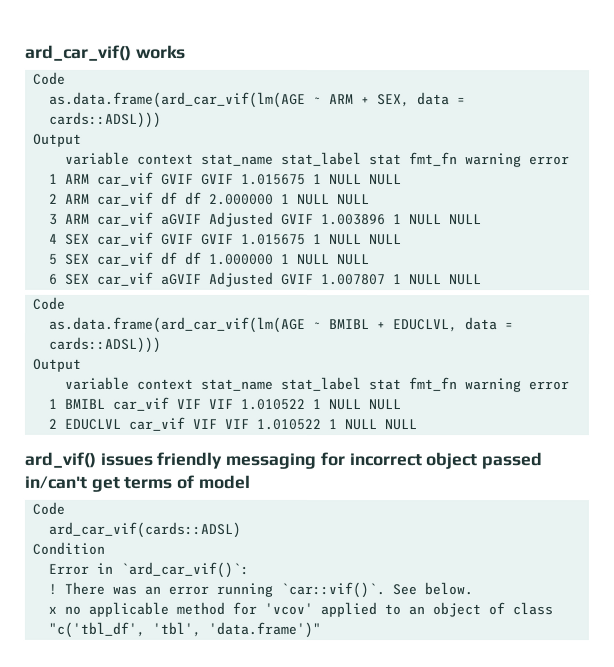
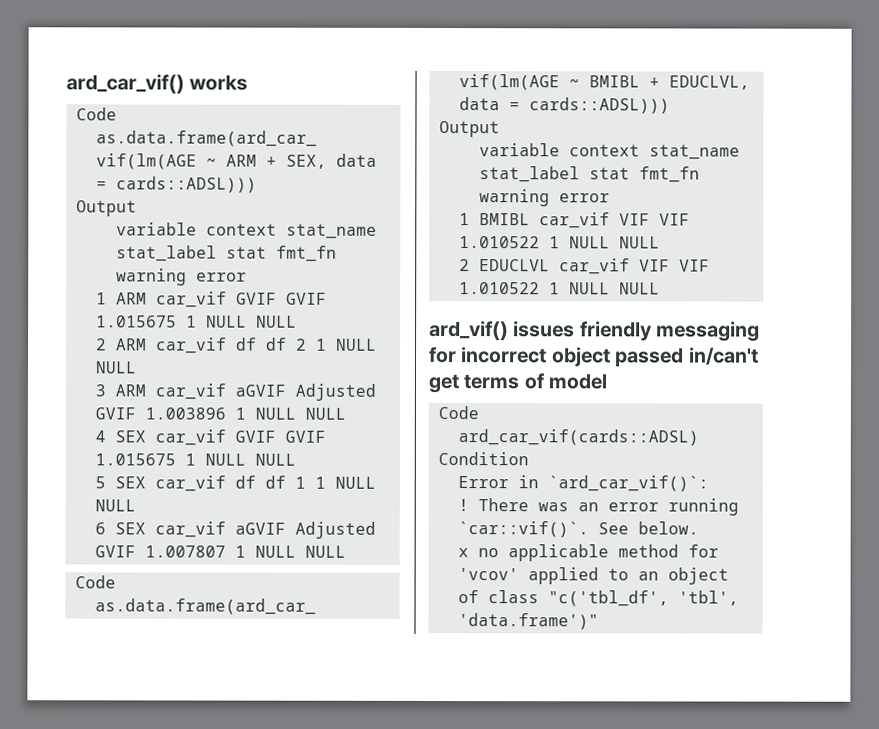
[209,193,275,205] 2.000000 -> [295,338,307,351] 2
[209,253,275,265] 1.000000 -> [294,476,306,489] 1

